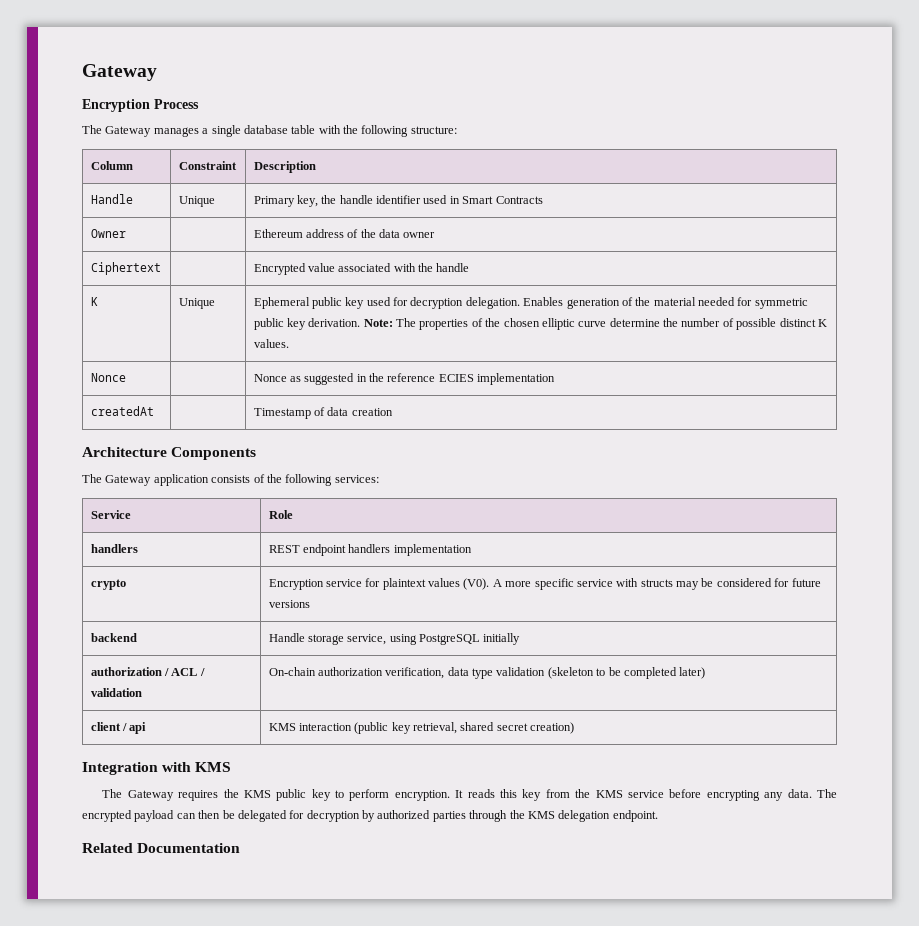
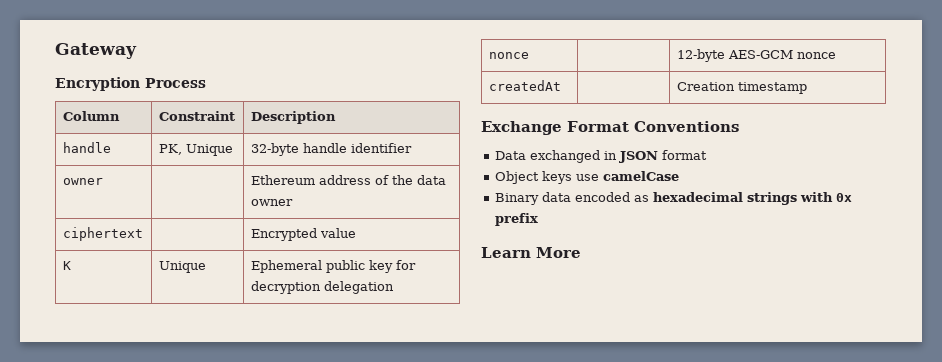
[82,125,457,137] // The Gateway manages a single database table with the following structure: -> (206, 83) none
[90,194,133,204] [178,196,215,207] [253,195,337,207] Handle | Unique | Primary key, the -> [62,142,111,153] [158,144,233,156] [250,143,299,156] handle | PK, Unique | 32-byte
[423,195,543,204] [90,229,126,238] used in Smart Contracts // Owner -> [62,178,103,185] // owner
[90,262,161,275] Ciphertext -> [62,227,143,241] ciphertext
[338,263,470,272] associated with the handle -> (356, 233) none
[366,297,808,309] [253,318,827,330] [253,339,289,348] [90,373,126,382] [253,373,556,385] [90,406,154,416] [253,407,393,419] [82,447,257,460] [82,474,379,486] [90,510,131,519] [268,510,293,519] [90,544,138,553] [268,544,472,556] [90,579,126,590] [268,578,821,590] [268,600,310,608] [90,633,137,642] [268,633,521,645] [90,667,205,676] [90,688,142,697] [268,667,706,679] [90,722,147,734] [268,722,575,734] [82,762,232,775] [102,789,837,801] [82,810,658,822] [82,843,241,853] used for decryption delegation. Enables generation of the material needed for symmetric public key derivation. Note: The properties of the chosen elliptic curve determine the number of possible distinct K values. // Nonce | | Nonce as suggested in the reference ECIES implementation // createdAt | | Timestamp of data creation // Architecture Components // The Gateway application consists of the following services: // Service | Role // handlers | REST endpoint handlers implementation // crypto | Encryption service for plaintext values (V0). A more specific service with structs may be considered for future versions // backend | Handle storage service, using PostgreSQL initially // authorization / ACL / validation | On-chain authorization verification, data type validation (skeleton to be completed later) // client / api | KMS interaction (public key retrieval, shared secret creation) // Integration with KMS // The Gateway requires the KMS public key to perform encryption. It reads this key from the KMS service before encrypting any data. The encrypted payload can then be delegated for decryption by authorized parties through the KMS delegation endpoint. // Related Documentation -> [395,260,416,270] [250,281,394,294] [488,52,529,59] [676,49,836,62] [488,80,561,91] [676,82,807,94] [481,121,739,135] [494,150,707,163] [494,171,679,184] [494,192,852,205] [494,213,538,226] [481,247,581,258] for decryption delegation // nonce | | 12-byte AES-GCM nonce // createdAt | | Creation timestamp // Exchange Format Conventions // Data exchanged in JSON format // Object keys use camelCase // Binary data encoded as hexadecimal strings with 0x prefix // Learn More

